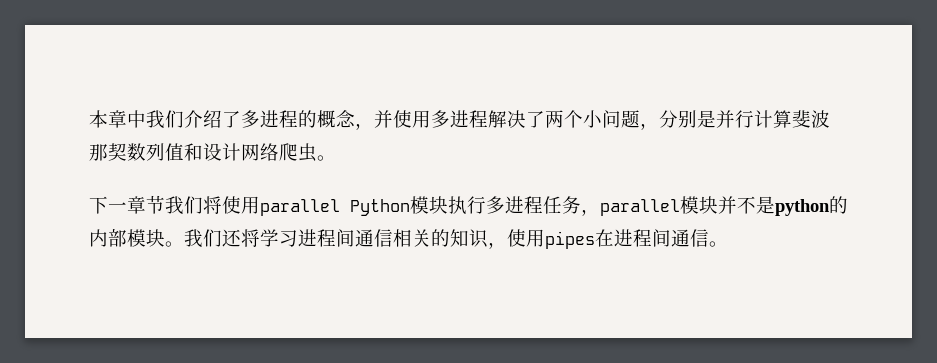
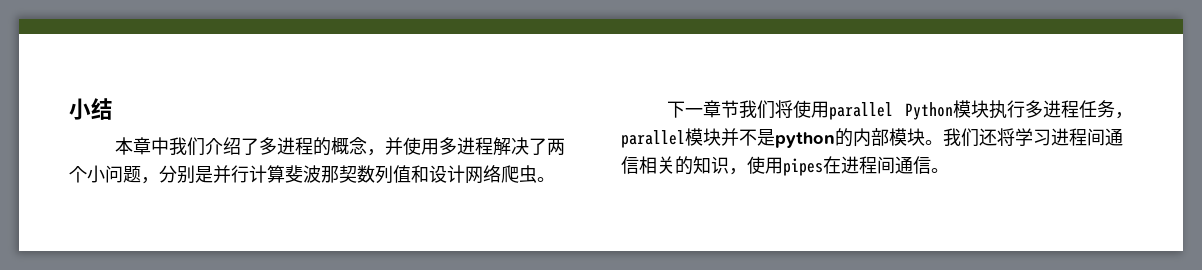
(89, 119) none -> [69,98,113,120] 小结 //

